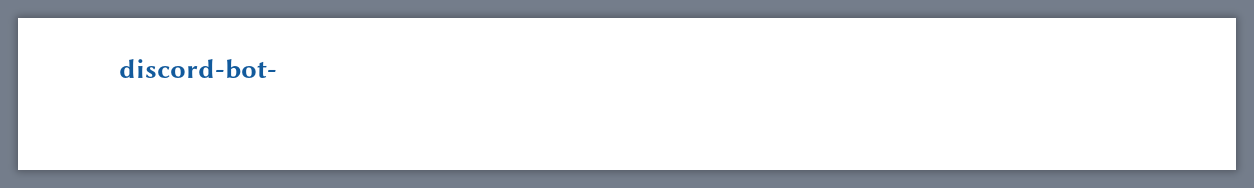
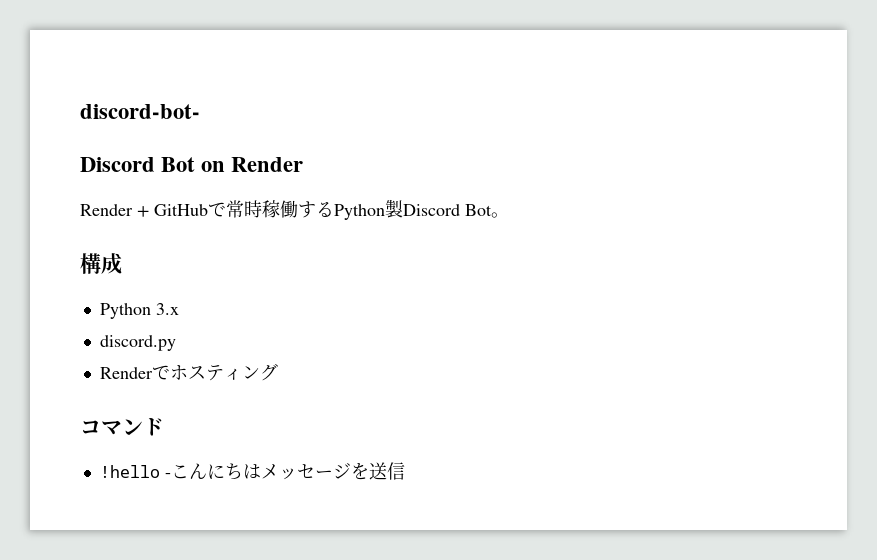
(277, 69) none -> [80,157,304,172] [80,199,509,220] [80,253,122,275] [99,303,179,319] [99,335,176,351] [99,363,278,381] [80,418,164,436] [99,462,405,480] // Discord Bot on Render // Render + GitHubで常時稼働するPython製Discord Bot。 // 構成 // Python 3.x // discord.py // Renderでホスティング // コマンド // !hello -こんにちはメッセージを送信

